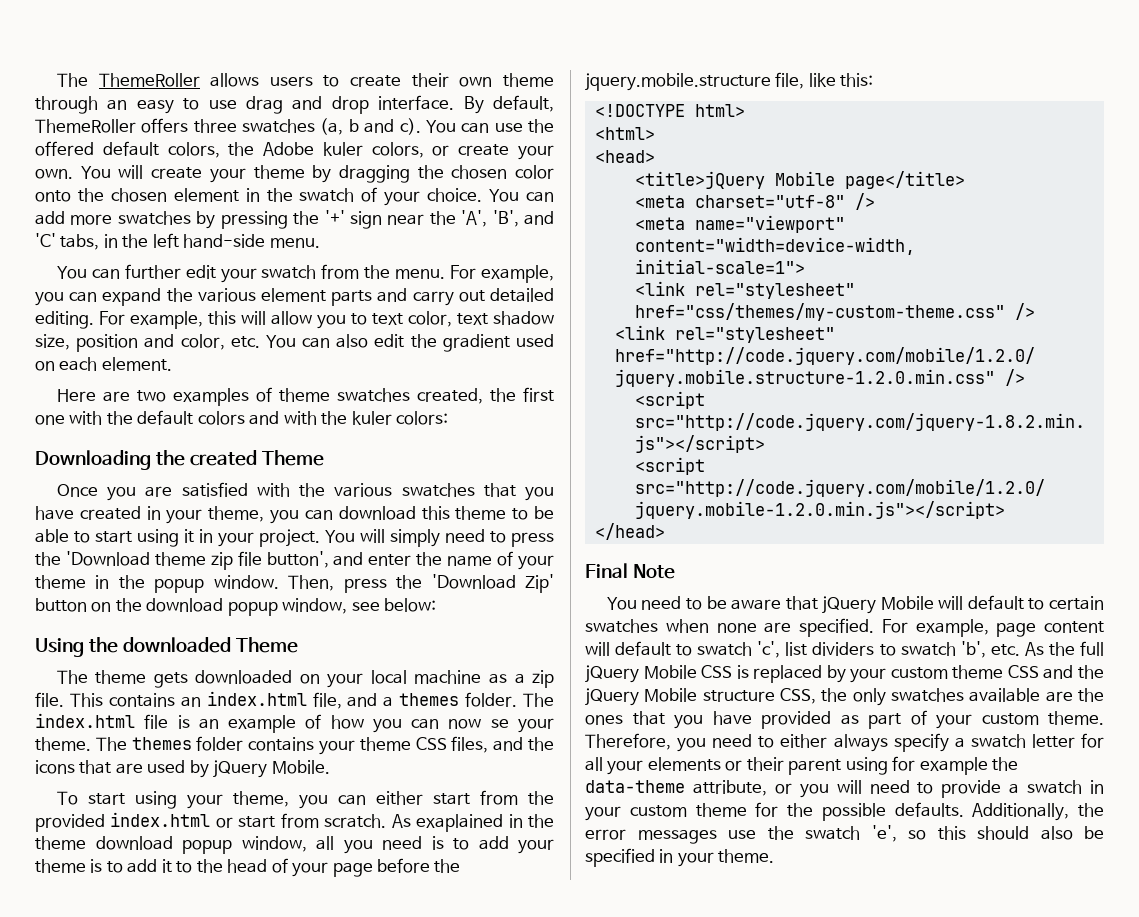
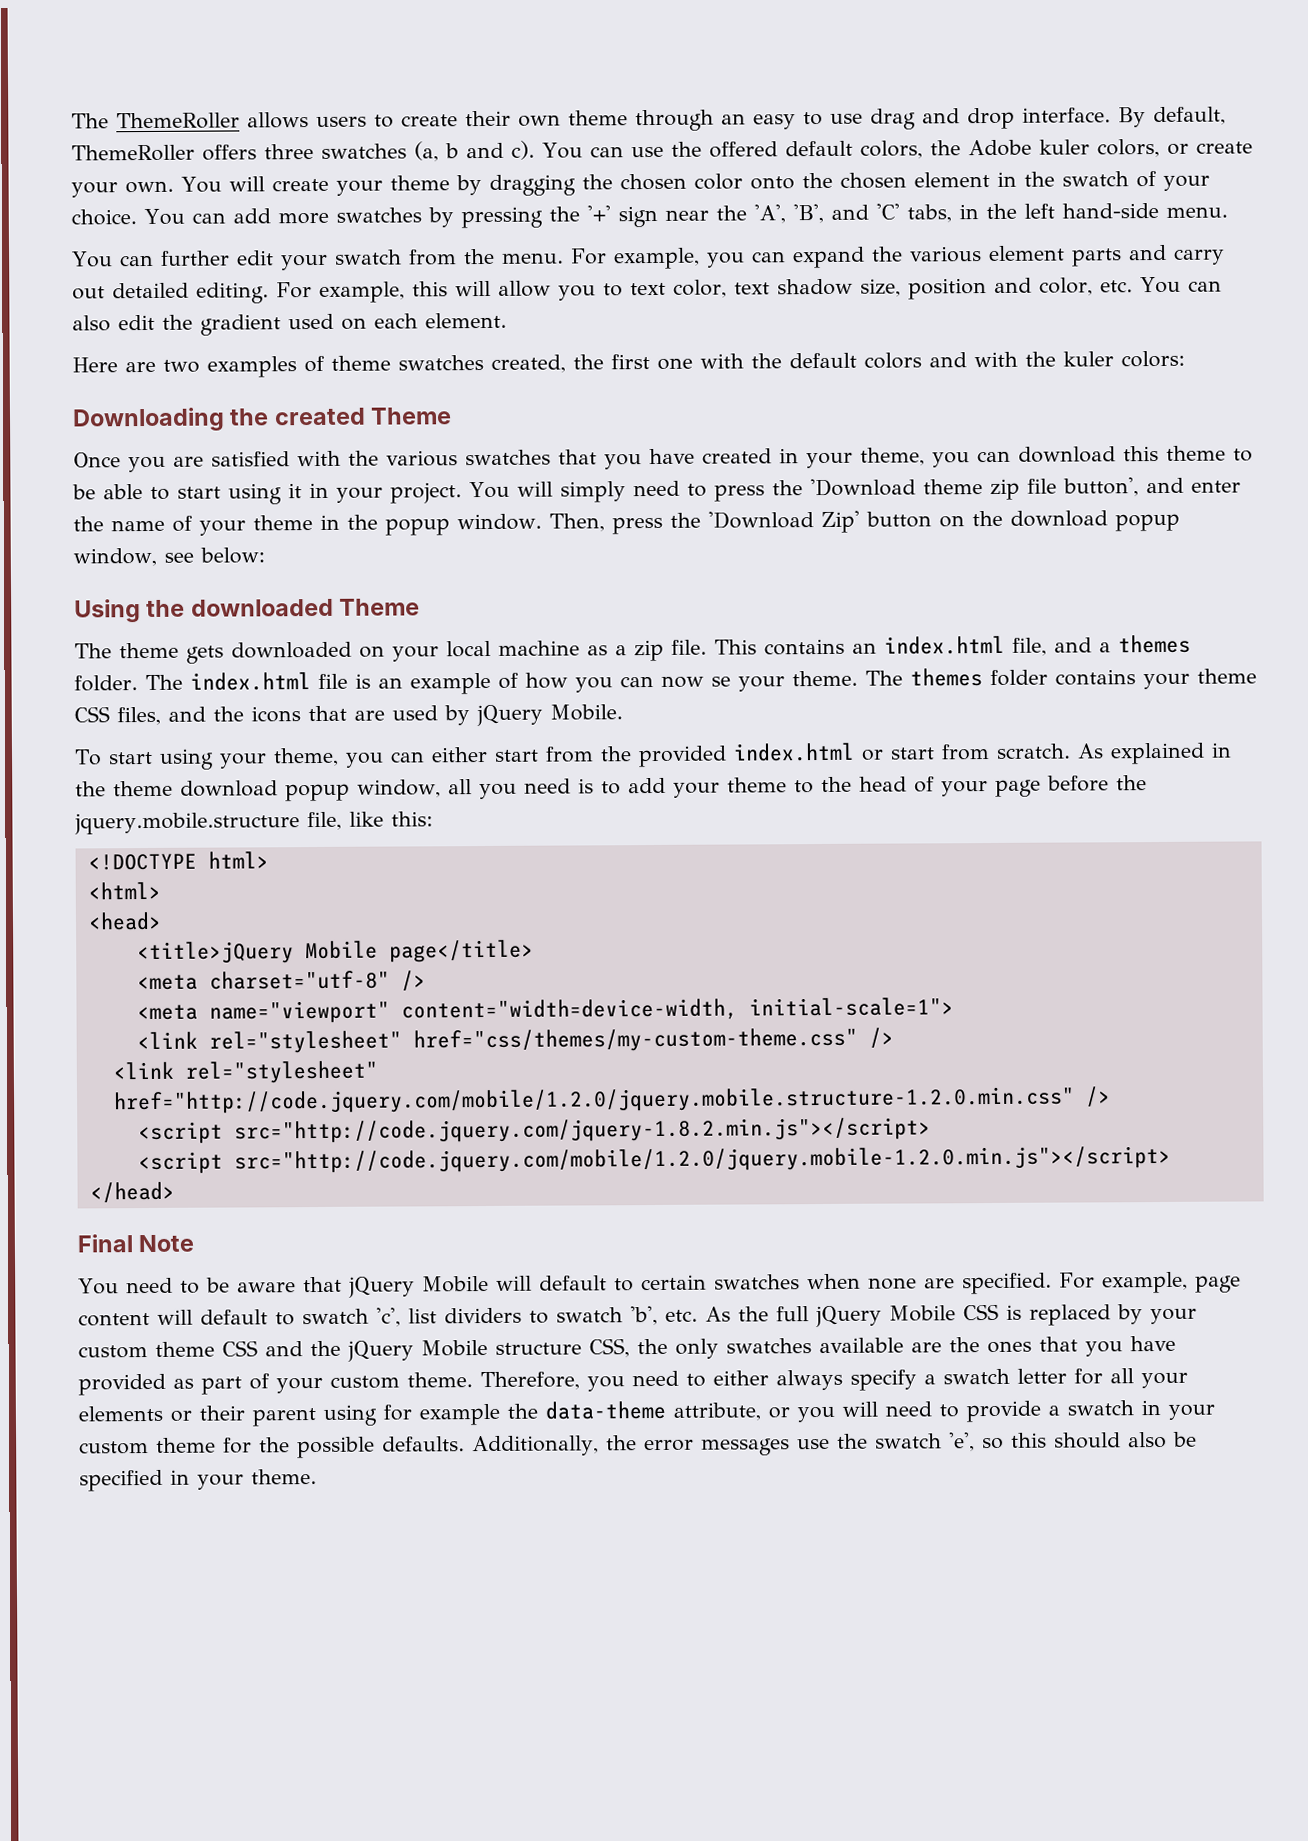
[416,814,504,832] exaplained -> [1109,742,1205,765] explained
[90,859,172,873] is to add it -> (787, 785) none

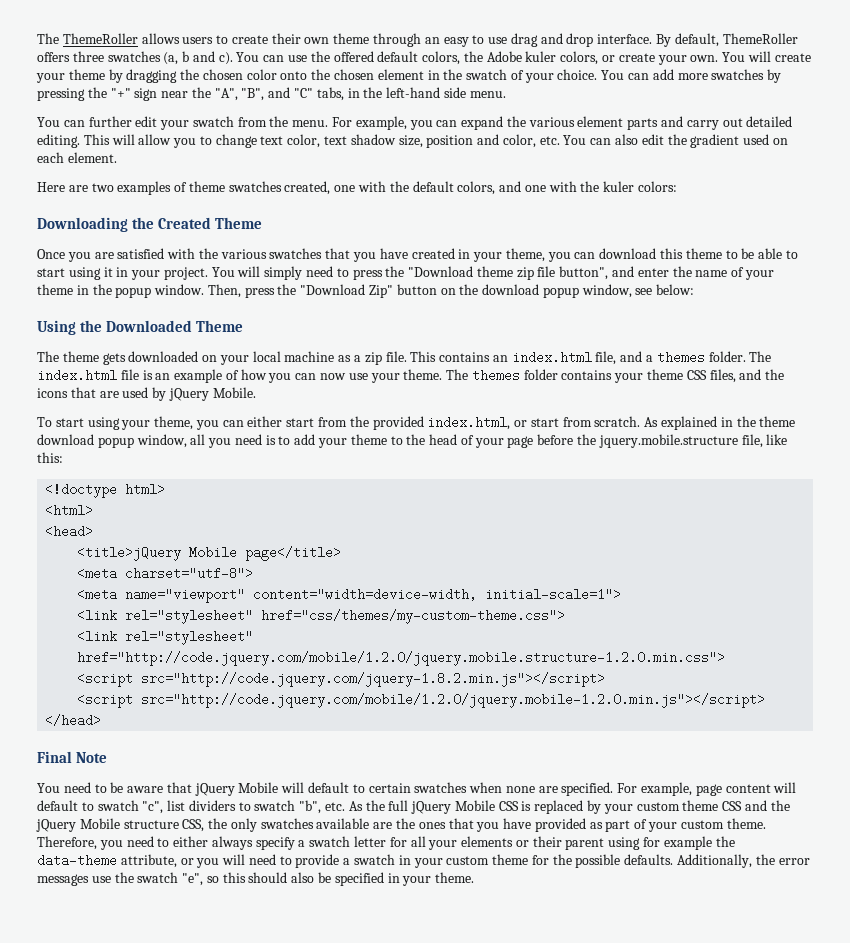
[586,205,611,222] '+' -> [110,88,131,98] "+"
[753,203,900,224] 'A', 'B', and 'C' -> [214,87,314,101] "A", "B", and "C"
[1023,202,1159,219] left hand-side -> [386,87,466,98] left-hand side
[276,281,448,303] For example, this -> [83,134,110,145] This
(623, 290) none -> [215,134,257,148] change
[573,354,650,370] the first -> (331, 188) none
[864,352,967,369] colors and -> [457,181,546,195] colors, and one
[273,407,366,426] created -> [157,217,211,229] Created
[809,478,916,497] 'Download -> [408,266,474,277] "Download
[1062,477,1139,497] button', -> [559,266,609,280] button",
[707,510,860,534] 'Download Zip' -> [300,284,394,298] "Download Zip"
[190,598,334,617] downloaded -> [105,320,192,332] Downloaded
[710,676,731,687] se -> [348,373,368,380] use
[732,742,855,762] index.html -> [427,416,511,430] index.html,
[87,853,197,871] <!DOCTYPE -> [45,483,118,498] <!doctype
[208,970,426,991] charset="utf-8" /> -> [125,567,254,580] charset="utf-8">
[412,1027,894,1053] [112,1060,378,1084] [113,1086,1111,1115] href="css/themes/my-custom-theme.css" /> // <link rel="stylesheet" href="http://code.jquery.com/mobile/1.2.0/jquery.mobile.structure-1.2.0.min.css" /> -> [261,609,566,624] [77,630,254,645] [77,651,726,666] href="css/themes/my-custom-theme.css"> // <link rel="stylesheet" href="http://code.jquery.com/mobile/1.2.0/jquery.mobile.structure-1.2.0.min.css">
[376,1307,401,1327] 'c', -> [142,801,164,814] "c",
[630,1305,658,1326] 'b', -> [299,800,322,814] "b",
[948,1432,975,1452] 'e', -> [182,873,204,886] "e",

